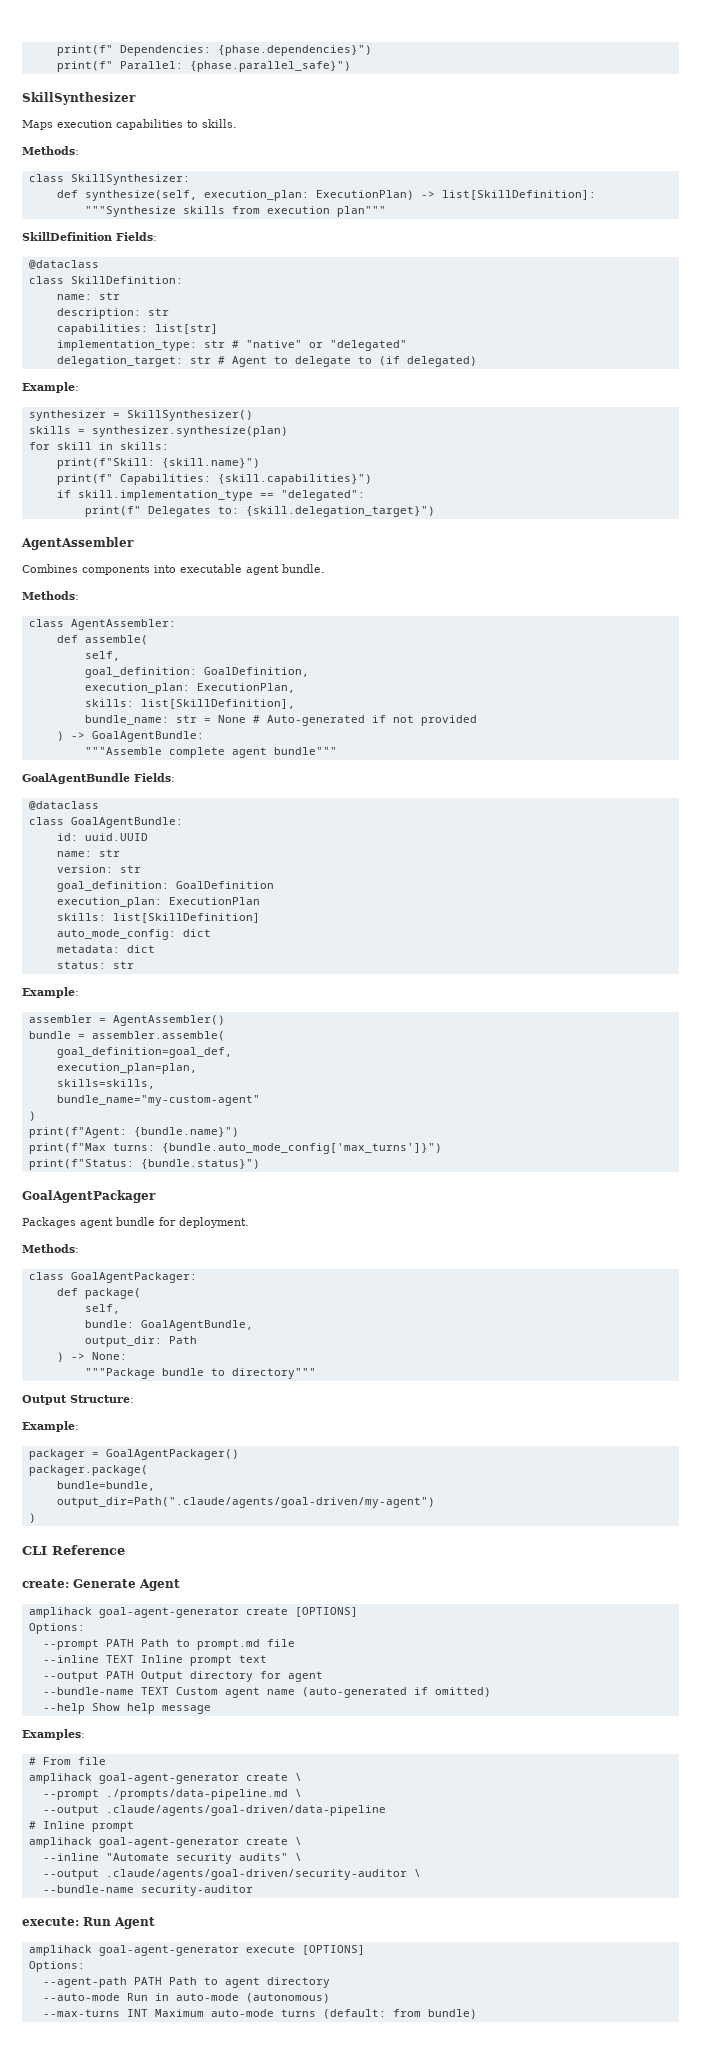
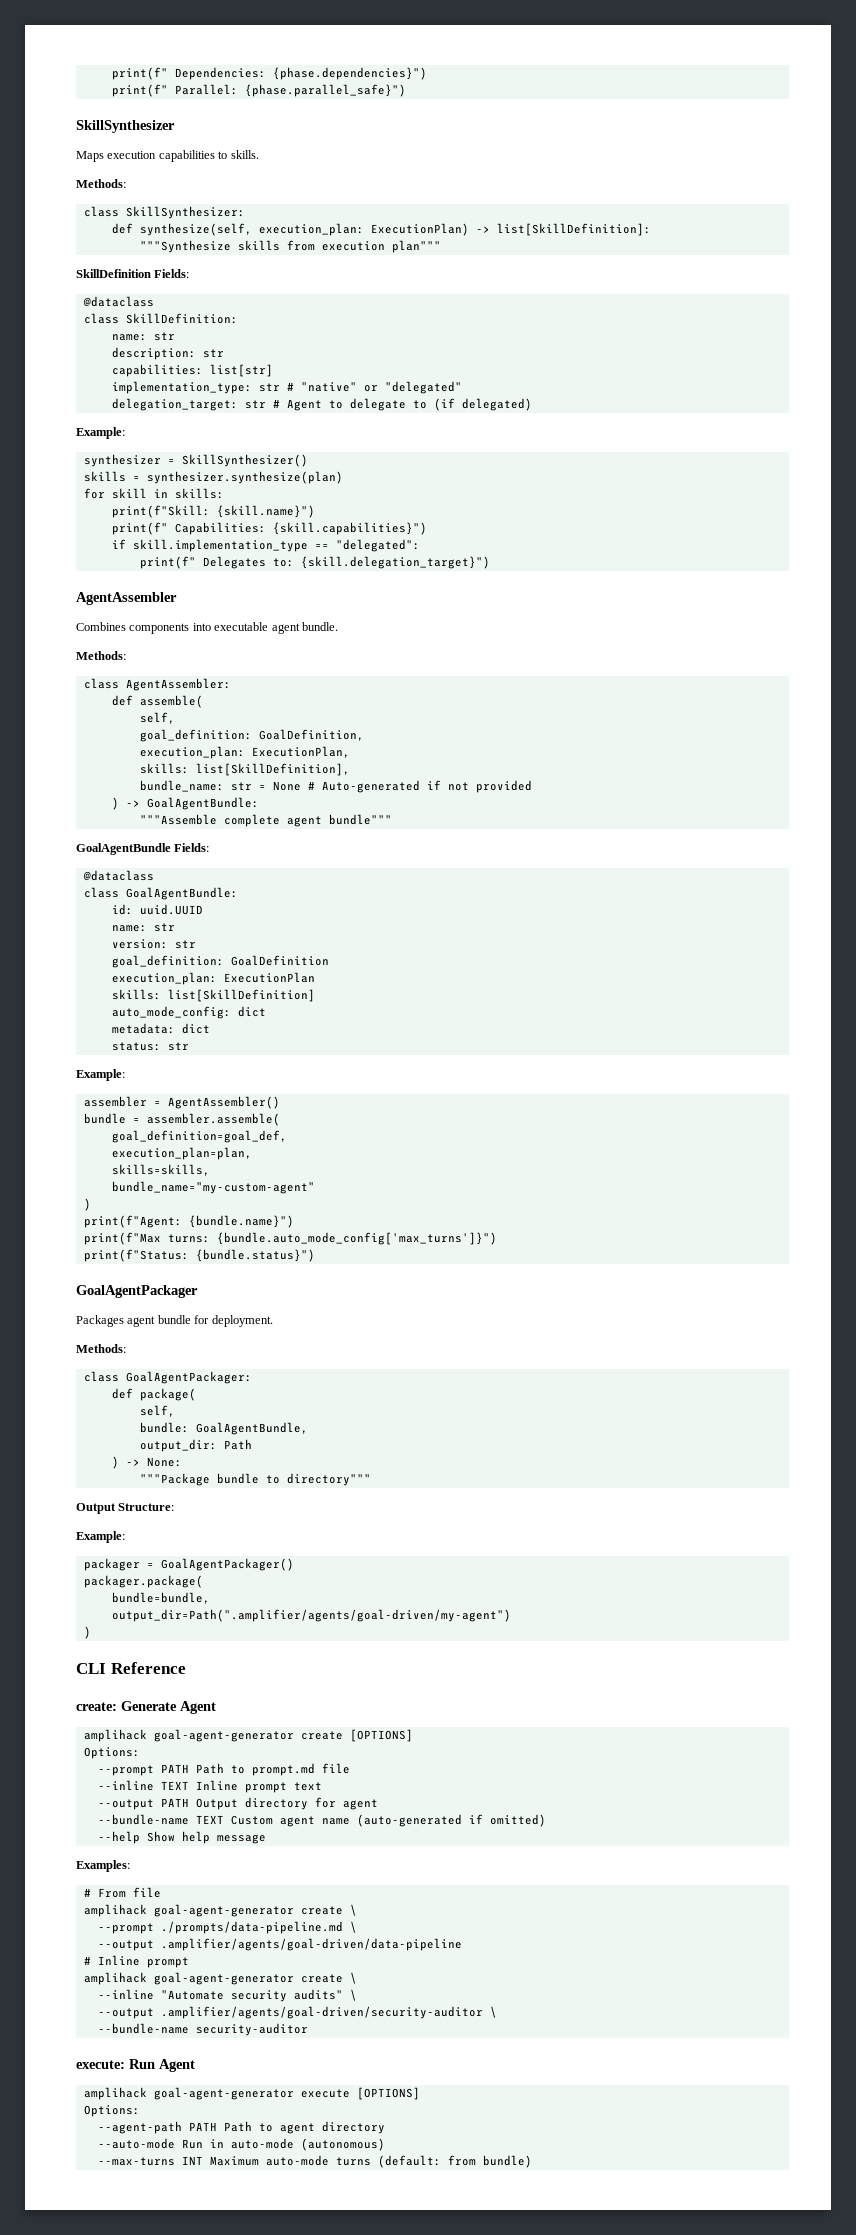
[56,1497,435,1508] output_dir=Path(".claude/agents/goal-driven/my-agent") -> [111,1609,511,1622] output_dir=Path(".amplifier/agents/goal-driven/my-agent")
[105,1805,386,1816] .claude/agents/goal-driven/data-pipeline -> [160,1938,462,1951] .amplifier/agents/goal-driven/data-pipeline
[105,1869,407,1880] .claude/agents/goal-driven/security-auditor -> [160,2006,483,2019] .amplifier/agents/goal-driven/security-auditor

